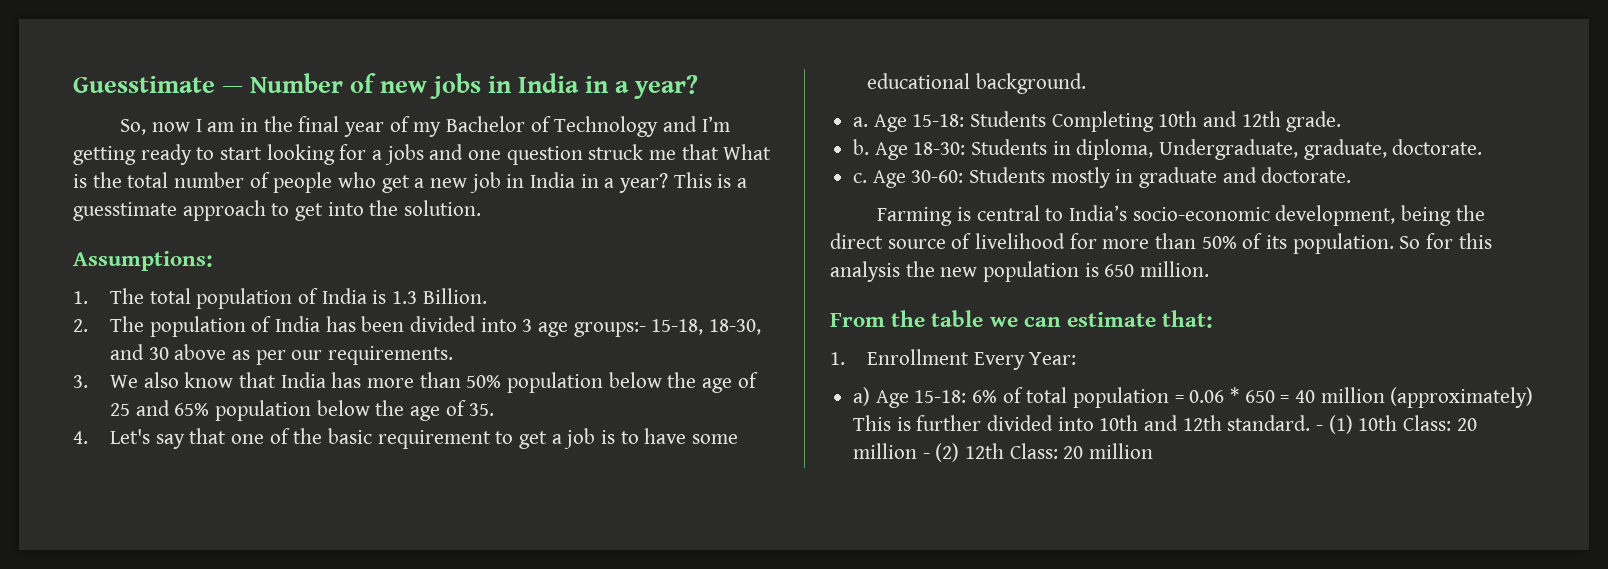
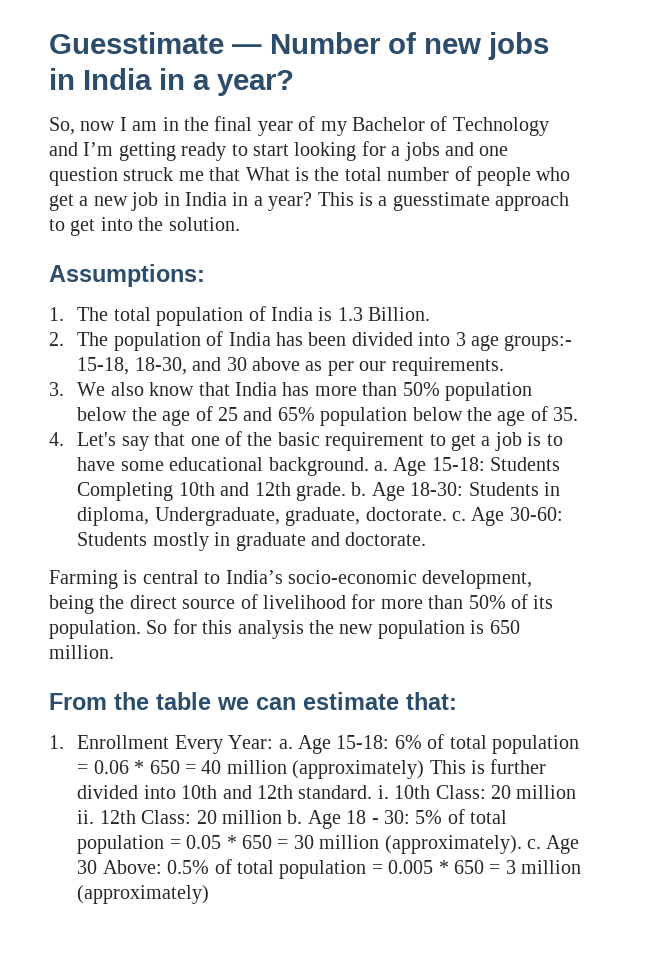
(1086, 83) // -> (369, 466) none
(1342, 121) // -> (346, 491) none
(1483, 147) // -> (447, 514) none
[853,387,871,406] // a) -> [278,739,293,749] a.
[1316,415,1353,434] - (1) -> [377,785,389,799] i.
[922,443,960,462] - (2) -> [77,810,95,824] ii.
(1154, 451) none -> [287,809,508,829] [77,835,580,854] [77,859,582,879] [77,885,210,904] b. Age 18 - 30: 5% of total population = 0.05 * 650 = 30 million (approximately). c. Age 30 Above: 0.5% of total population = 0.005 * 650 = 3 million (approximately)

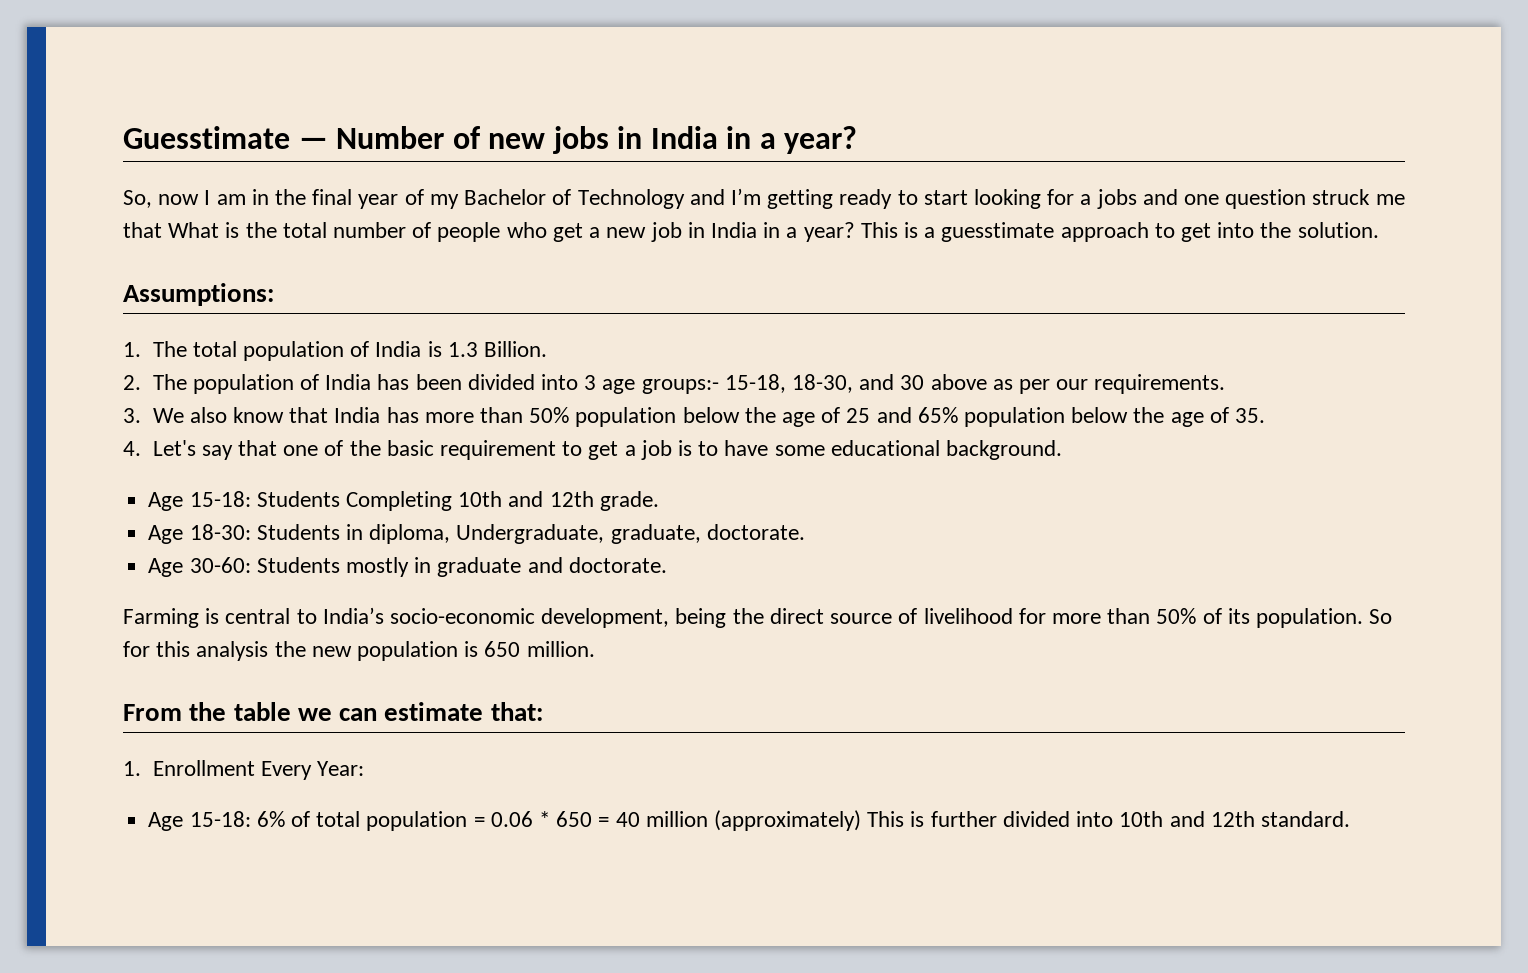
[373,461,388,471] a. -> (1063, 450) //
[351,482,367,496] b. -> (659, 501) //
[451,511,466,521] c. -> (805, 532) //
[278,739,293,749] a. -> (364, 768) //
[377,785,577,799] [77,809,508,829] [77,835,580,854] [77,859,582,879] [77,885,210,904] i. 10th Class: 20 million ii. 12th Class: 20 million b. Age 18 - 30: 5% of total population = 0.05 * 650 = 30 million (approximately). c. Age 30 Above: 0.5% of total population = 0.005 * 650 = 3 million (approximately) -> (1350, 819) none

